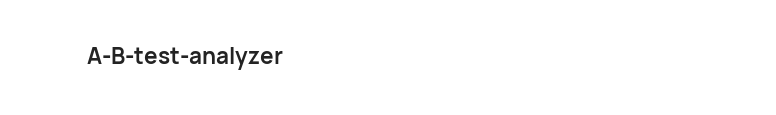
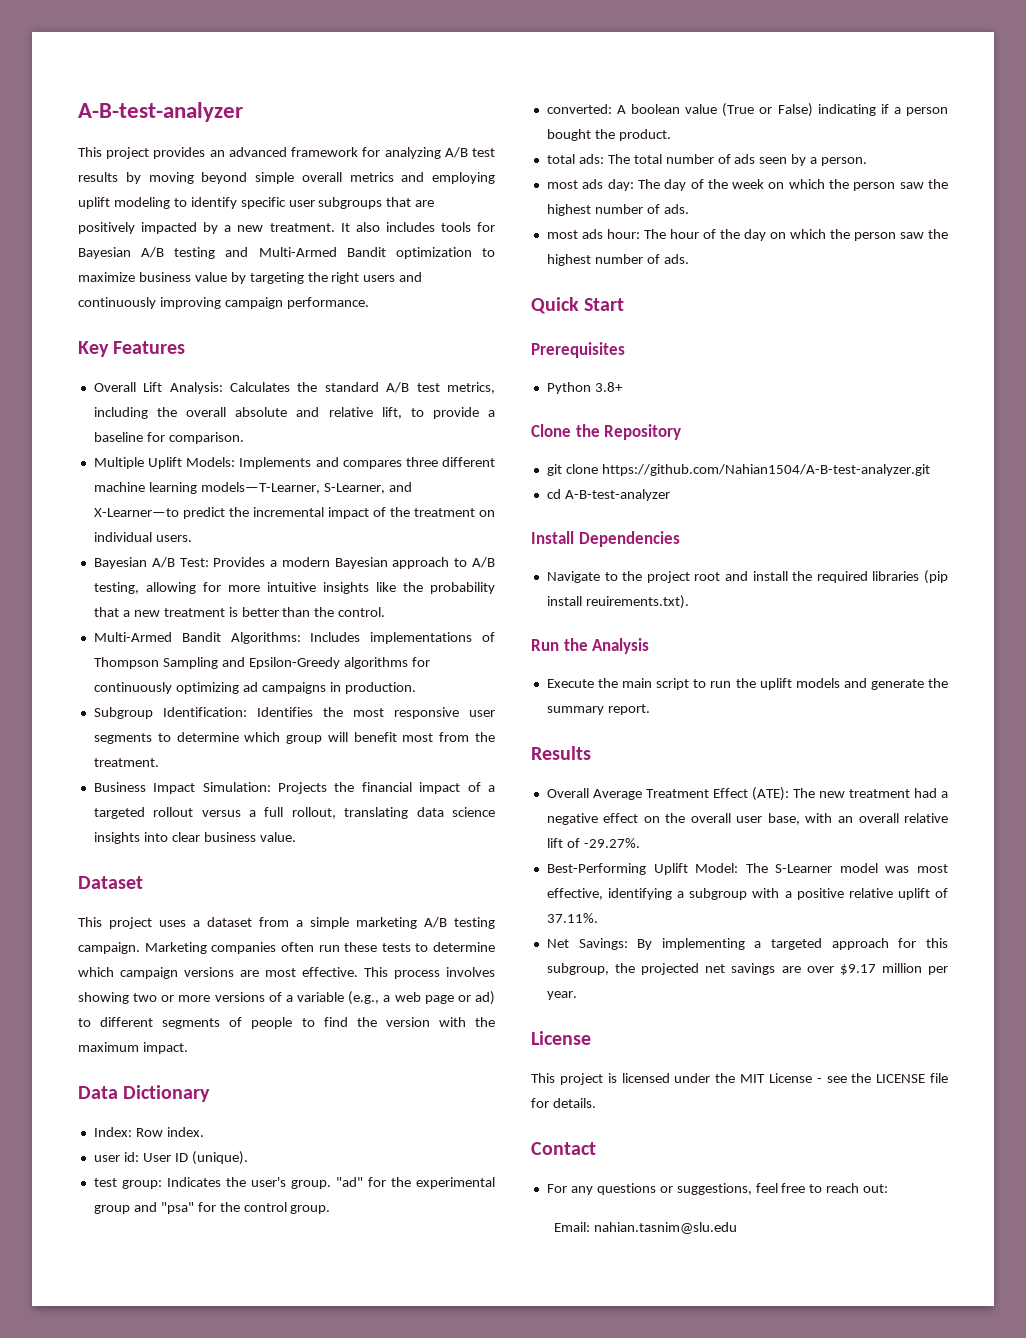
[87,47,283,70] A-B-test-analyzer -> [78,102,243,122] [78,147,495,159] [78,172,495,184] [78,197,435,209] [78,222,496,234] [78,247,495,259] [78,272,423,284] [78,297,369,309] [78,341,186,357] [93,382,496,394] [93,407,496,419] [93,432,244,444] [93,457,495,469] [93,482,412,494] [93,507,496,519] [93,532,192,542] [93,557,496,569] [93,582,496,594] [93,607,386,617] [93,632,495,644] [93,657,430,669] [93,682,416,694] [93,707,495,719] [93,732,496,744] [93,758,159,767] [93,782,496,794] [93,807,496,819] [93,832,296,844] [78,876,143,889] [78,917,495,929] [78,942,495,954] [78,967,495,979] [78,991,495,1005] [78,1017,496,1029] [78,1042,188,1054] [78,1085,211,1102] [93,1127,204,1137] [93,1151,248,1165] [93,1177,495,1189] [93,1202,331,1214] [546,103,949,117] [546,129,671,141] [546,154,868,166] [546,179,949,191] [546,204,689,216] [546,229,948,241] [546,254,689,266] [531,297,625,314] [531,342,625,358] [546,382,623,394] [531,424,682,440] [546,464,930,476] [546,489,670,501] [531,531,680,547] [546,570,948,584] [546,595,689,609] [531,638,650,654] [546,678,949,690] [546,704,650,715] [531,746,591,760] [546,787,948,801] [546,813,948,825] [546,838,640,848] [546,863,948,875] [546,888,948,900] [546,913,598,923] [546,938,948,950] [546,963,948,975] [546,991,577,1000] [531,1031,591,1045] [531,1073,948,1085] [531,1098,596,1108] [531,1142,596,1155] [546,1183,889,1195] [554,1222,737,1234] A-B-test-analyzer // This project provides an advanced framework for analyzing A/B test results by moving beyond simple overall metrics and employing uplift modeling to identify specific user subgroups that are positively impacted by a new treatment. It also includes tools for Bayesian A/B testing and Multi-Armed Bandit optimization to maximize business value by targeting the right users and continuously improving campaign performance. // Key Features // Overall Lift Analysis: Calculates the standard A/B test metrics, including the overall absolute and relative lift, to provide a baseline for comparison. // Multiple Uplift Models: Implements and compares three different machine learning models—T-Learner, S-Learner, and X-Learner—to predict the incremental impact of the treatment on individual users. // Bayesian A/B Test: Provides a modern Bayesian approach to A/B testing, allowing for more intuitive insights like the probability that a new treatment is better than the control. // Multi-Armed Bandit Algorithms: Includes implementations of Thompson Sampling and Epsilon-Greedy algorithms for continuously optimizing ad campaigns in production. // Subgroup Identification: Identifies the most responsive user segments to determine which group will benefit most from the treatment. // Business Impact Simulation: Projects the financial impact of a targeted rollout versus a full rollout, translating data science insights into clear business value. // Dataset // This project uses a dataset from a simple marketing A/B testing campaign. Marketing companies often run these tests to determine which campaign versions are most effective. This process involves showing two or more versions of a variable (e.g., a web page or ad) to different segments of people to find the version with the maximum impact. // Data Dictionary // Index: Row index. // user id: User ID (unique). // test group: Indicates the user's group. "ad" for the experimental group and "psa" for the control group. // converted: A boolean value (True or False) indicating if a person bought the product. // total ads: The total number of ads seen by a person. // most ads day: The day of the week on which the person saw the highest number of ads. // most ads hour: The hour of the day on which the person saw the highest number of ads. // Quick Start // Prerequisites // Python 3.8+ // Clone the Repository // git clone https://github.com/Nahian1504/A-B-test-analyzer.git // cd A-B-test-analyzer // Install Dependencies // Navigate to the project root and install the required libraries (pip install reuirements.txt). // Run the Analysis // Execute the main script to run the uplift models and generate the summary report. // Results // Overall Average Treatment Effect (ATE): The new treatment had a negative effect on the overall user base, with an overall relative lift of -29.27%. // Best-Performing Uplift Model: The S-Learner model was most effective, identifying a subgroup with a positive relative uplift of 37.11%. // Net Savings: By implementing a targeted approach for this subgroup, the projected net savings are over $9.17 million per year. // License // This project is licensed under the MIT License - see the LICENSE file for details. // Contact // For any questions or suggestions, feel free to reach out: // Email: nahian.tasnim@slu.edu

